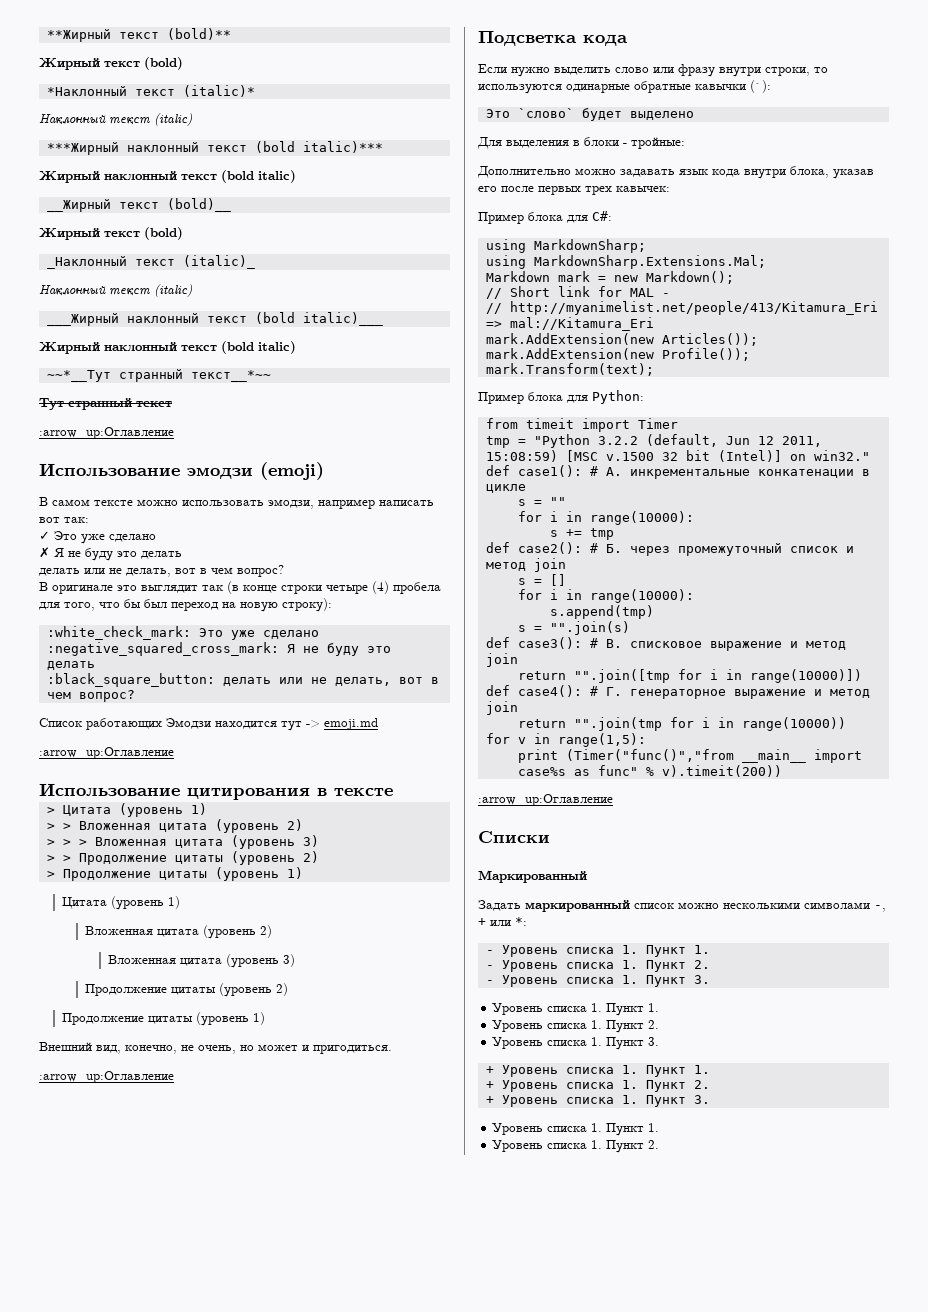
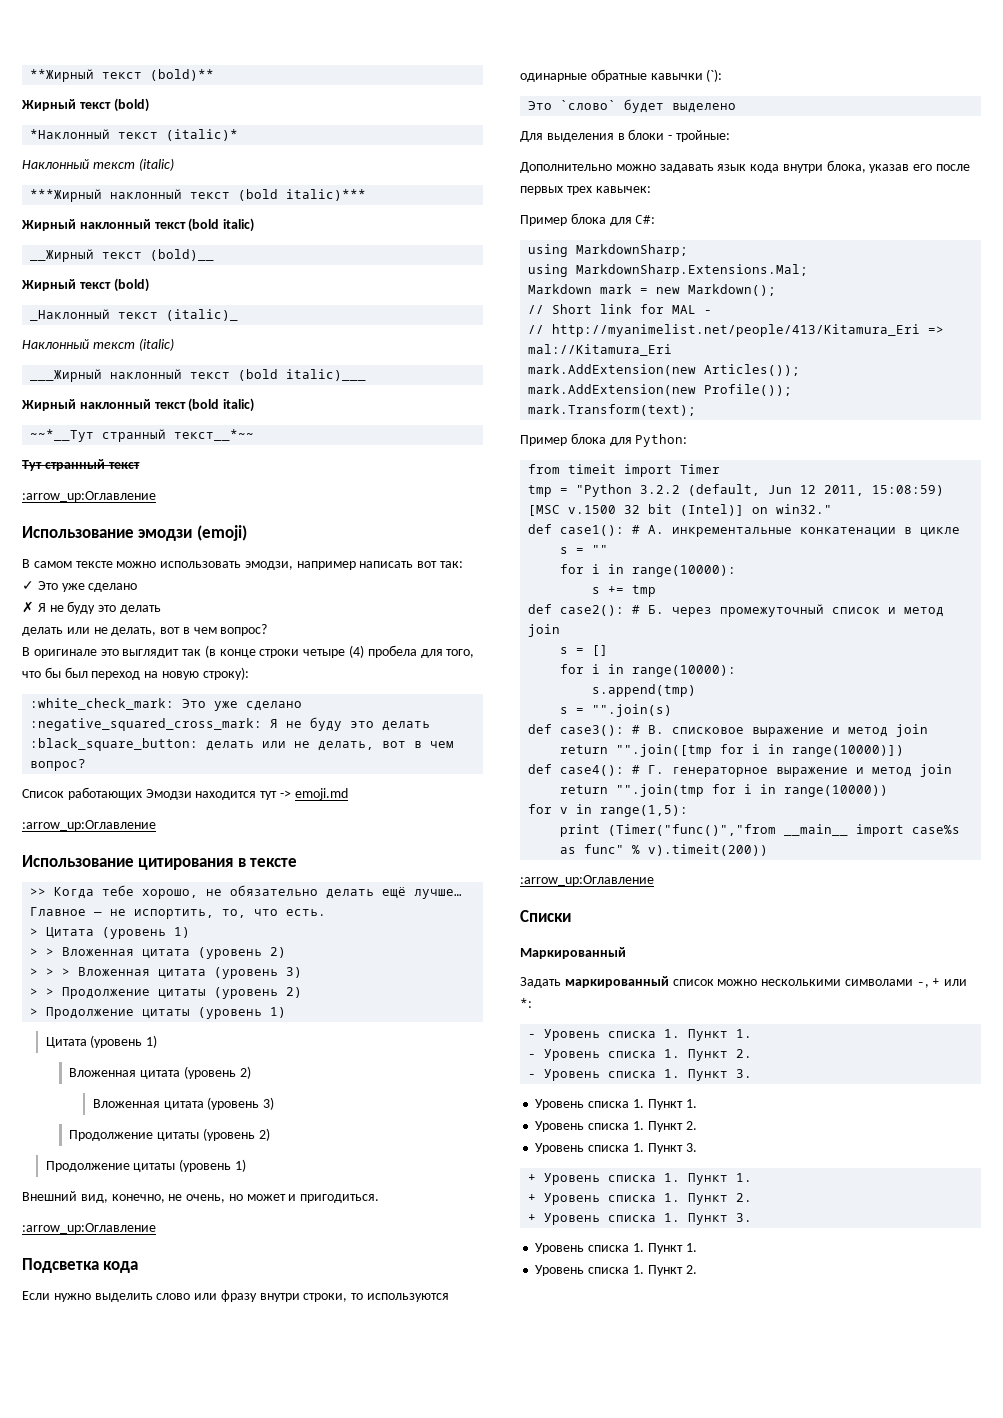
(393, 792) none -> [30,885,463,899] [30,907,327,919] // >> Когда тебе хорошо, не обязательно делать ещё лучше… Главное — не испортить, то, что есть.

